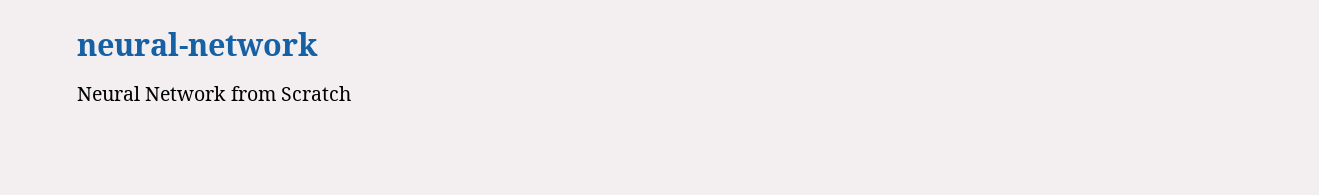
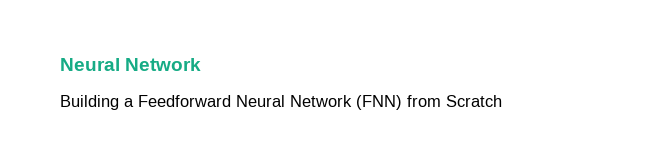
[77,32,318,56] [77,86,227,101] neural-network // Neural Network -> [60,58,202,71] [60,95,402,110] Neural Network // Building a Feedforward Neural Network (FNN)

